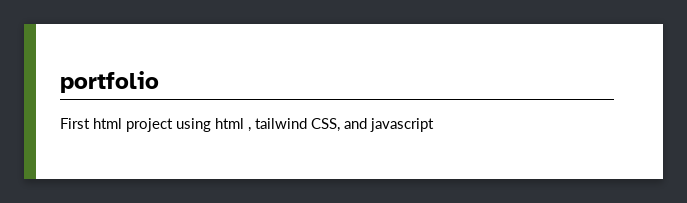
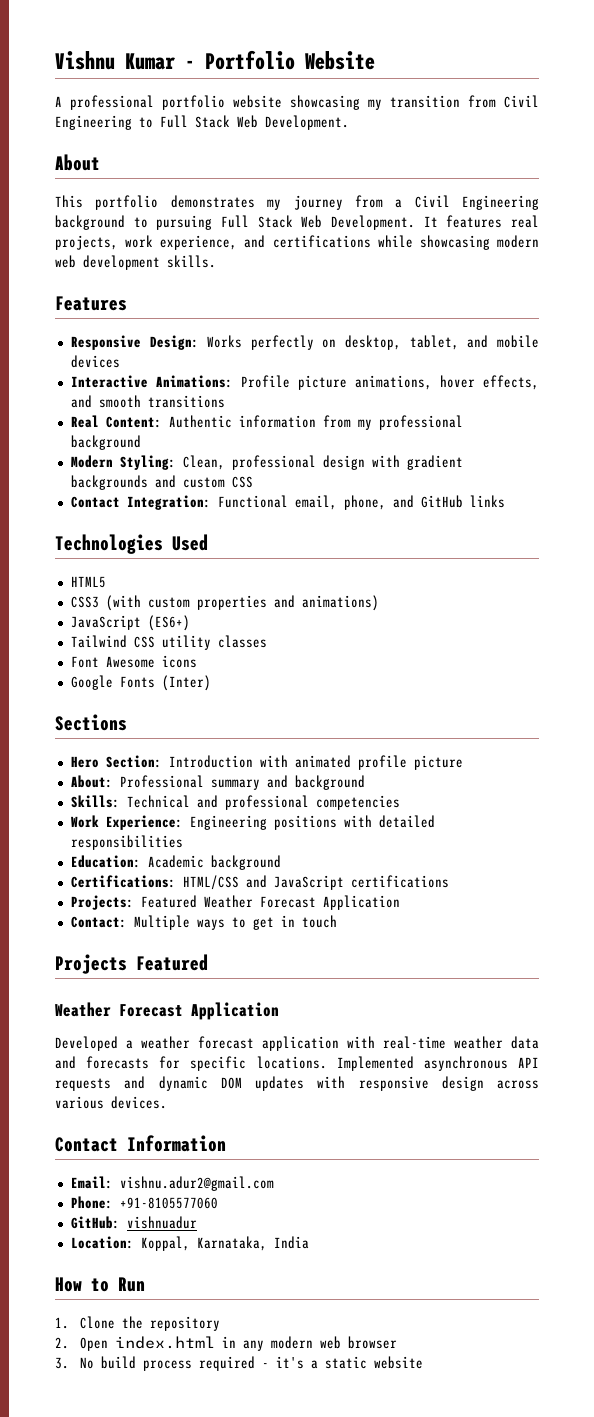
[60,71,159,93] [60,118,434,132] portfolio // First html project using html , tailwind CSS, and javascript -> [55,50,375,70] [55,95,539,110] [55,115,349,130] [55,154,100,171] [55,195,539,210] [55,215,539,230] [55,235,539,250] [55,255,216,270] [55,296,127,311] [70,335,540,350] [70,355,120,368] [70,375,539,390] [70,395,225,408] [70,415,463,430] [70,435,141,450] [70,455,463,470] [70,475,253,490] [70,495,505,510] [55,534,208,554] [70,576,106,588] [70,595,379,611] [70,615,190,631] [70,635,267,650] [70,655,197,668] [70,675,211,691] [55,714,127,731] [70,755,463,770] [70,775,365,790] [70,795,400,810] [70,815,435,830] [70,835,183,850] [70,855,281,870] [70,875,449,890] [70,895,400,910] [70,915,337,930] [55,954,208,974] [55,1002,279,1020] [55,1036,539,1051] [55,1056,539,1071] [55,1076,539,1091] [55,1096,167,1109] [55,1135,226,1152] [70,1176,274,1191] [70,1196,218,1209] [70,1216,197,1229] [70,1236,309,1251] [55,1277,145,1292] [55,1316,220,1331] [55,1336,397,1351] [55,1356,423,1371] Vishnu Kumar - Portfolio Website // A professional portfolio website showcasing my transition from Civil Engineering to Full Stack Web Development. // About // This portfolio demonstrates my journey from a Civil Engineering background to pursuing Full Stack Web Development. It features real projects, work experience, and certifications while showcasing modern web development skills. // Features // Responsive Design: Works perfectly on desktop, tablet, and mobile devices // Interactive Animations: Profile picture animations, hover effects, and smooth transitions // Real Content: Authentic information from my professional background // Modern Styling: Clean, professional design with gradient backgrounds and custom CSS // Contact Integration: Functional email, phone, and GitHub links // Technologies Used // HTML5 // CSS3 (with custom properties and animations) // JavaScript (ES6+) // Tailwind CSS utility classes // Font Awesome icons // Google Fonts (Inter) // Sections // Hero Section: Introduction with animated profile picture // About: Professional summary and background // Skills: Technical and professional competencies // Work Experience: Engineering positions with detailed responsibilities // Education: Academic background // Certifications: HTML/CSS and JavaScript certifications // Projects: Featured Weather Forecast Application // Contact: Multiple ways to get in touch // Projects Featured // Weather Forecast Application // Developed a weather forecast application with real-time weather data and forecasts for specific locations. Implemented asynchronous API requests and dynamic DOM updates with responsive design across various devices. // Contact Information // Email: vishnu.adur2@gmail.com // Phone: +91-8105577060 // GitHub: vishnuadur // Location: Koppal, Karnataka, India // How to Run // 1. Clone the repository // 2. Open index.html in any modern web browser // 3. No build process required - it's a static website

